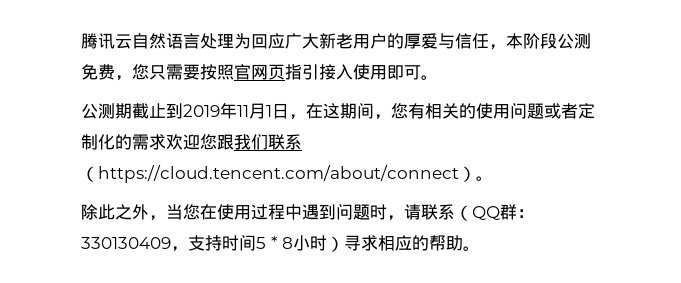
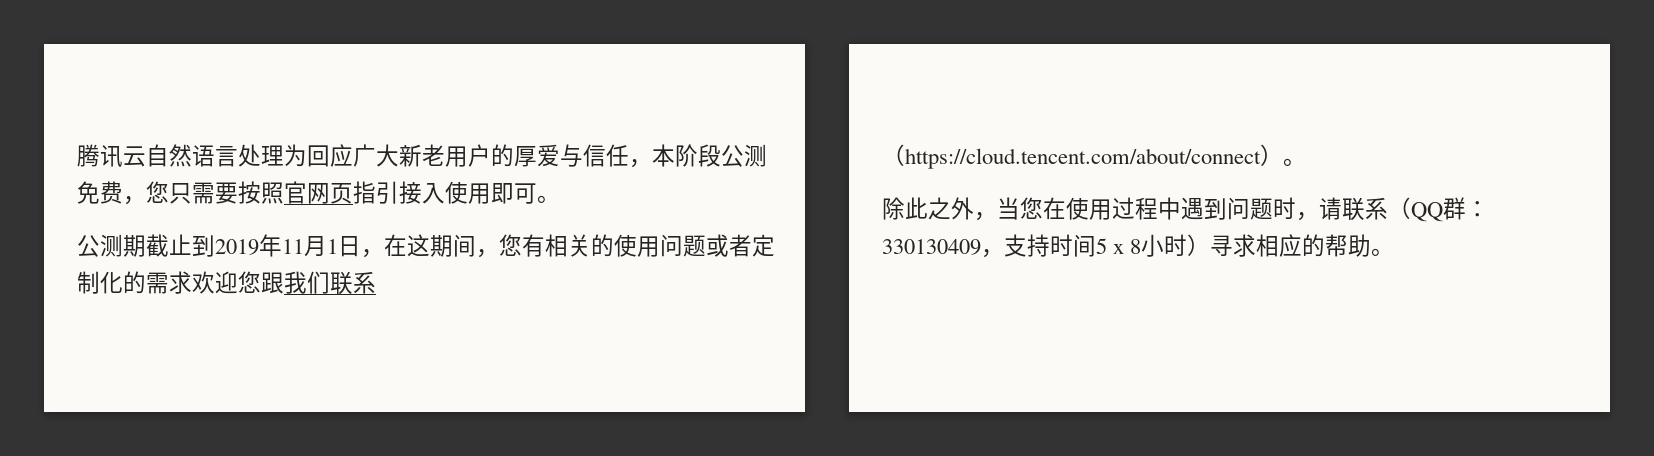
[270,236,278,249] * -> [1113,244,1125,254] x

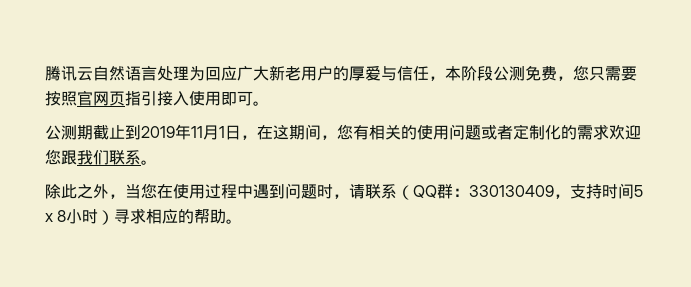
[882,144,1283,169] （https://cloud.tencent.com/about/connect） -> (141, 157) none

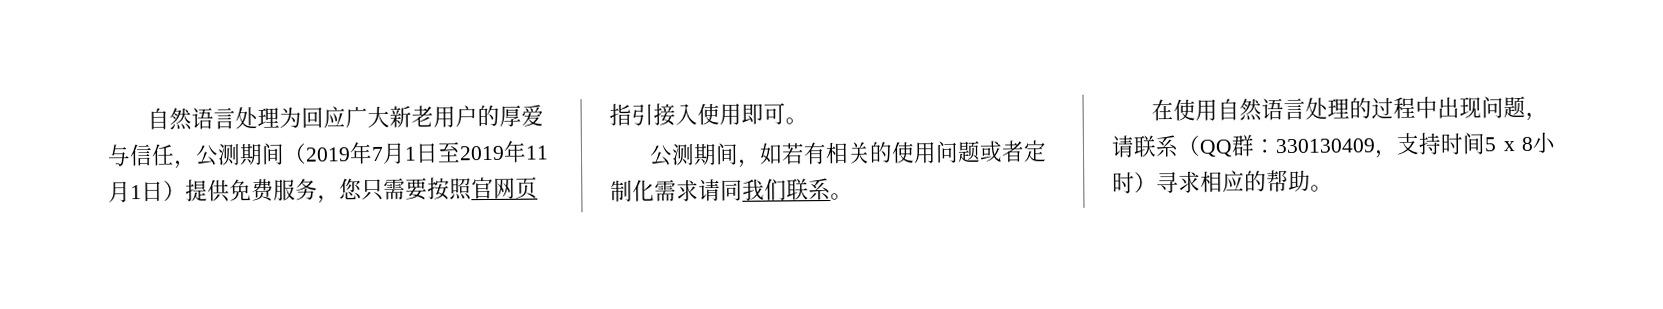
[45,66,93,81] 腾讯云 -> (146, 118) none
[445,66,557,81] 本阶段公测免费 -> [195,140,549,167] [108,178,318,203] 公测期间（2019年7月1日至2019年11月1日）提供免费服务
[93,124,353,140] 截止到2019年11月1日，在这期间，您 -> [714,142,805,168] 间，如若
[561,124,641,140] [45,149,77,165] 的需求欢迎您跟 -> [654,178,743,202] 需求请同
[45,183,333,199] 除此之外，当您在使用过程中遇到问题时 -> [1150,95,1526,122] 在使用自然语言处理的过程中出现问题

